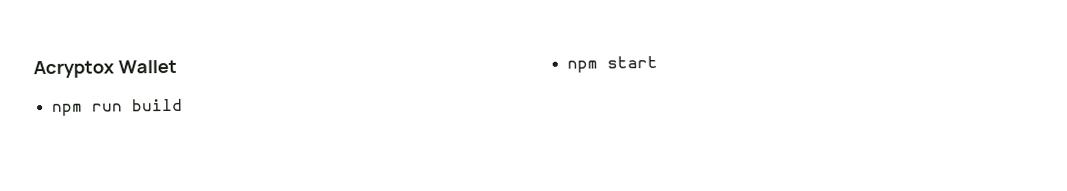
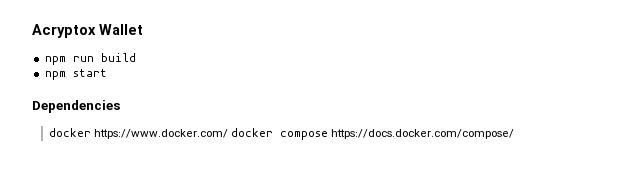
(658, 62) none -> [32,100,120,113] [48,128,515,140] // Dependencies // docker https://www.docker.com/ docker compose https://docs.docker.com/compose/

